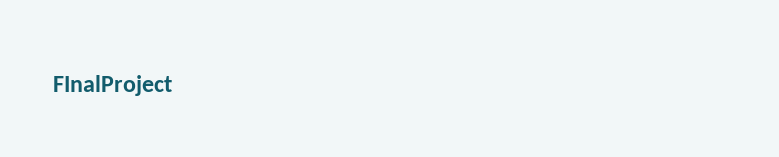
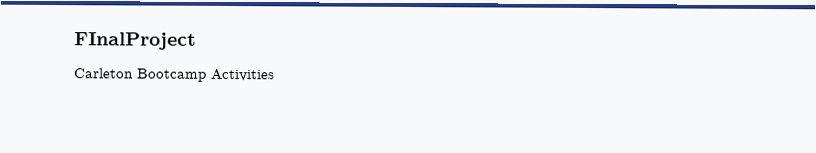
(172, 85) none -> [73,68,275,82] // Carleton Bootcamp Activities

